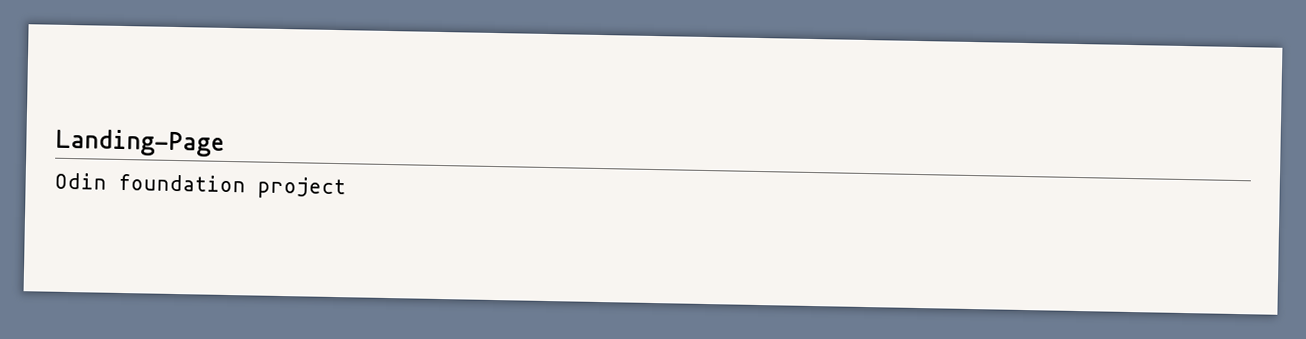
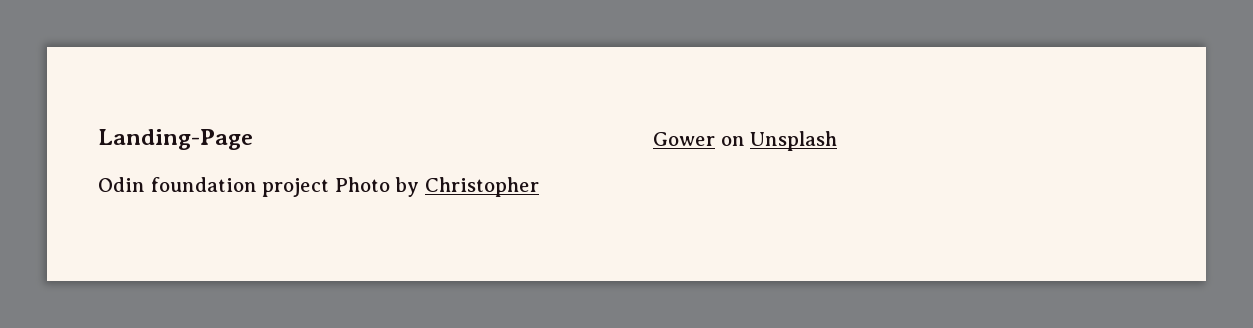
(346, 188) none -> [334,177,539,197] [653,131,838,151] Photo by Christopher Gower on Unsplash

